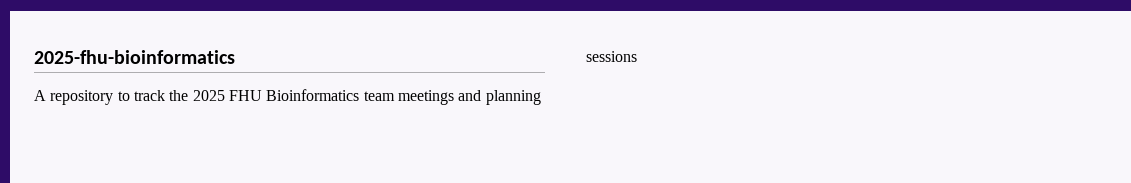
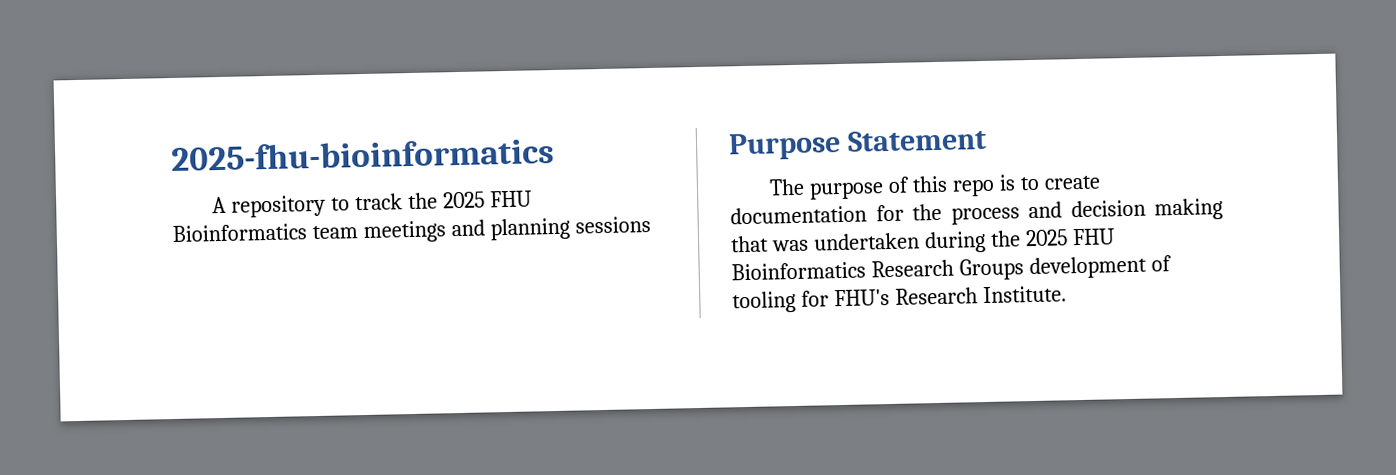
(637, 56) none -> [728,128,987,161] [768,174,1101,200] [730,198,1223,225] [730,228,1115,254] [731,255,1172,281] [732,285,1067,314] // Purpose Statement // The purpose of this repo is to create documentation for the process and decision making that was undertaken during the 2025 FHU Bioinformatics Research Groups development of tooling for FHU's Research Institute.

